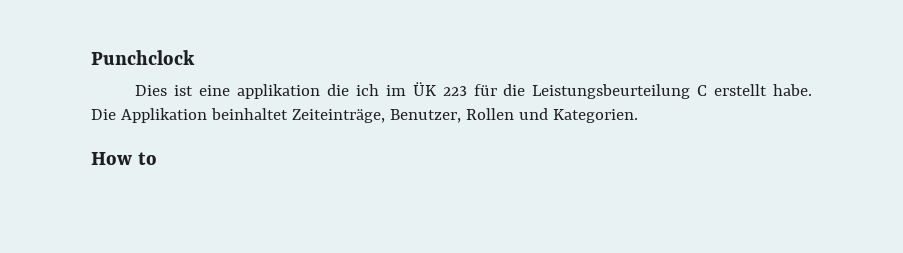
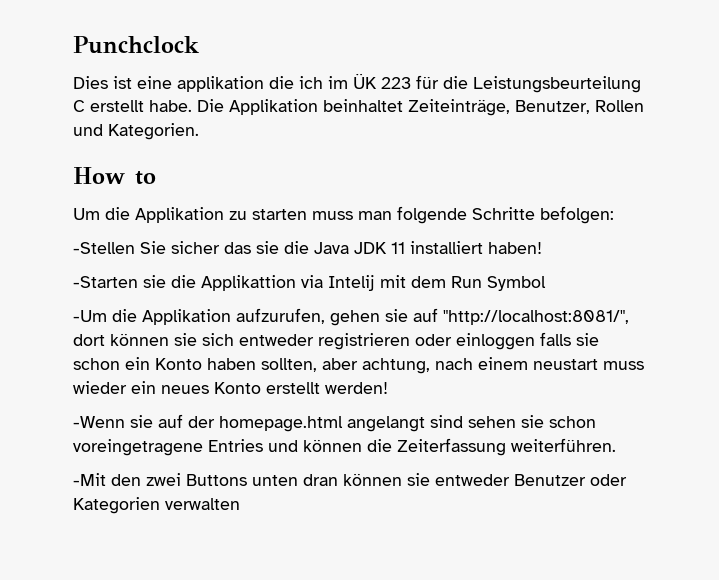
(157, 158) none -> [73,206,614,224] [73,241,542,254] [73,275,546,291] [73,308,629,326] [73,332,599,350] [73,357,644,374] [73,381,388,394] [73,414,596,432] [73,438,616,456] [73,473,627,486] [73,497,240,514] // Um die Applikation zu starten muss man folgende Schritte befolgen: // -Stellen Sie sicher das sie die Java JDK 11 installiert haben! // -Starten sie die Applikattion via Intelij mit dem Run Symbol // -Um die Applikation aufzurufen, gehen sie auf "http://localhost:8081/", dort können sie sich entweder registrieren oder einloggen falls sie schon ein Konto haben sollten, aber achtung, nach einem neustart muss wieder ein neues Konto erstellt werden! // -Wenn sie auf der homepage.html angelangt sind sehen sie schon voreingetragene Entries und können die Zeiterfassung weiterführen. // -Mit den zwei Buttons unten dran können sie entweder Benutzer oder Kategorien verwalten

